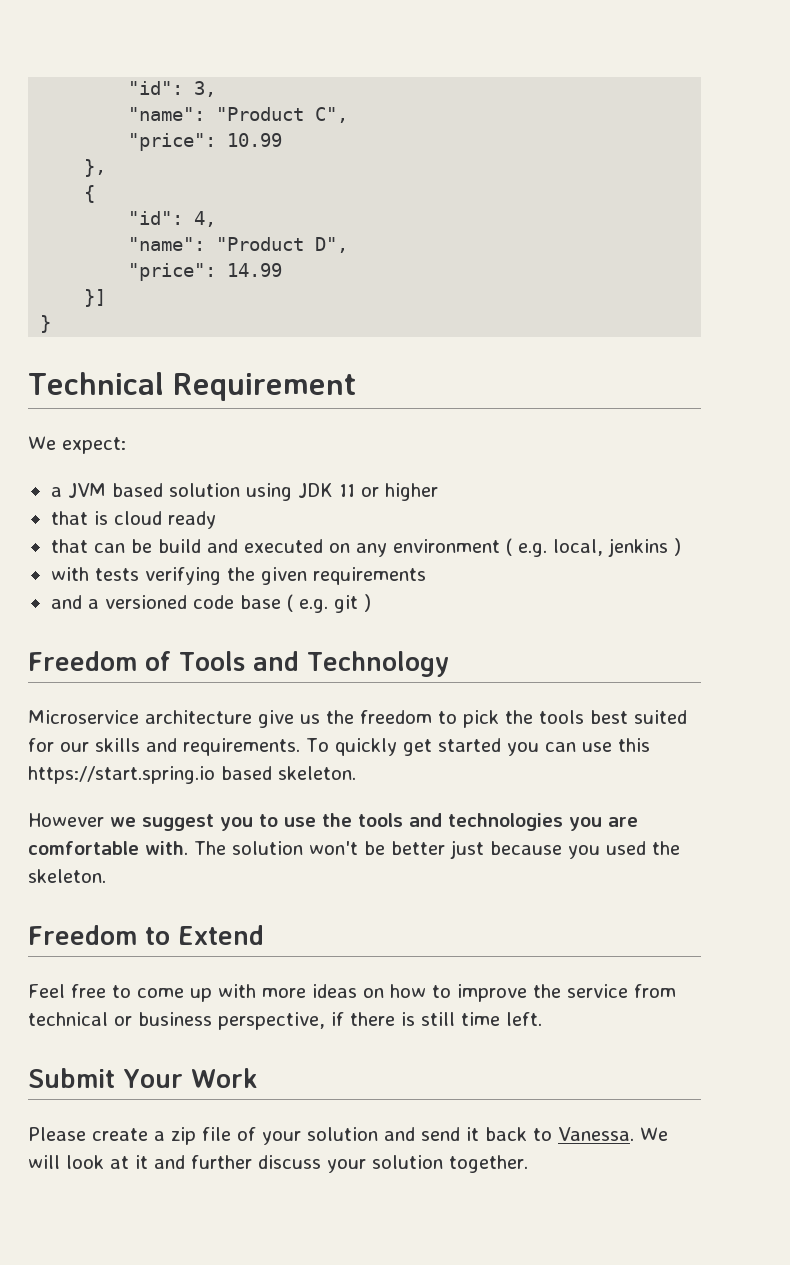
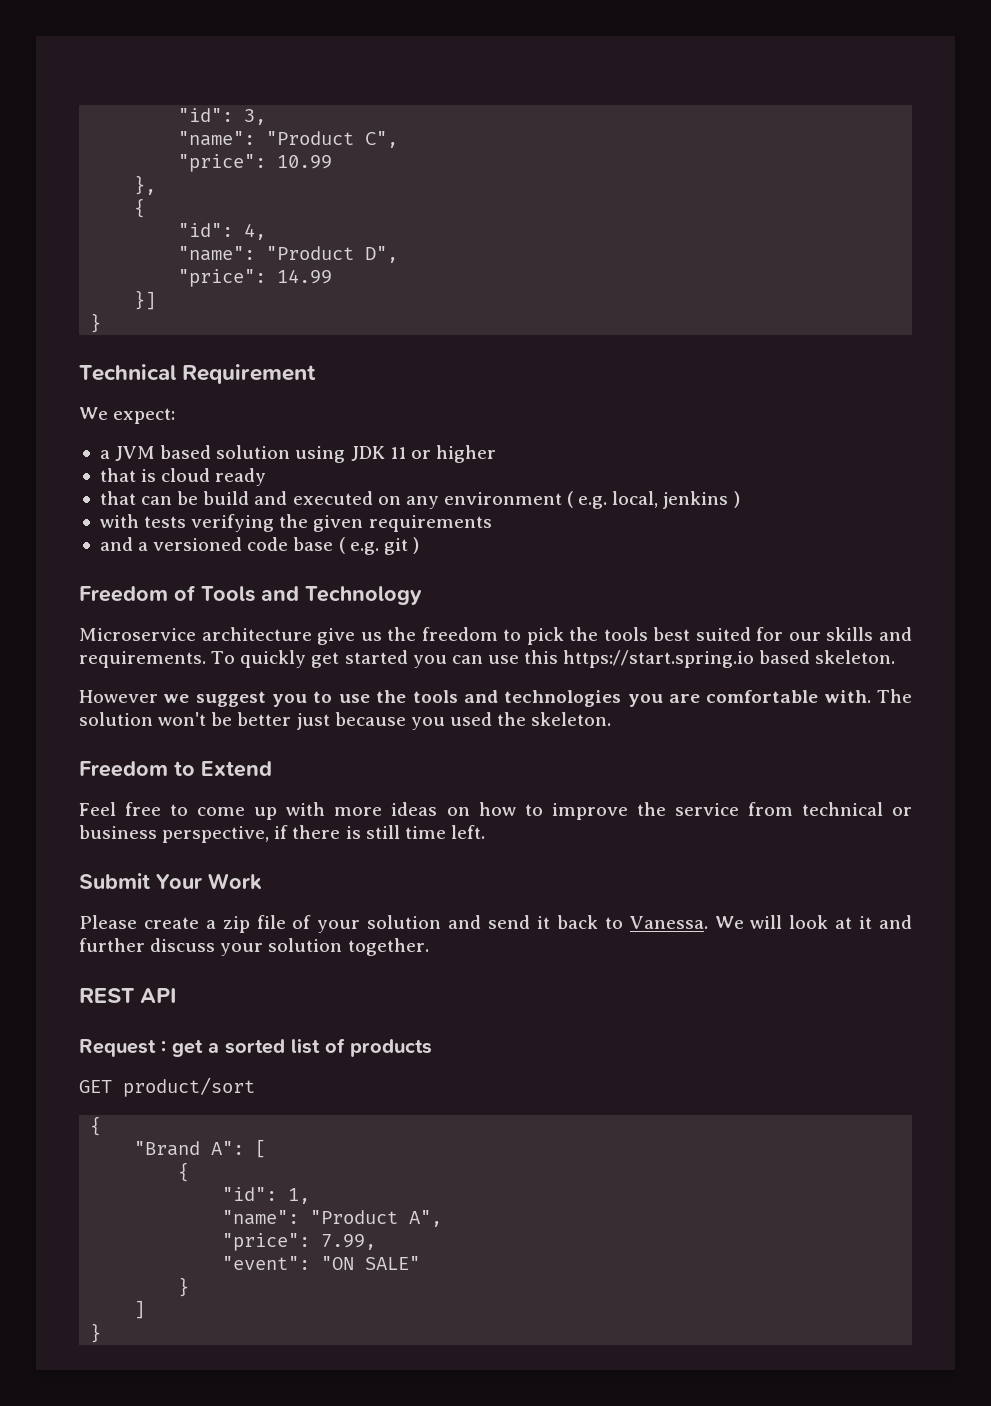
(528, 1164) none -> [79,988,178,1003] [79,1038,432,1057] [79,1077,255,1097] [90,1116,102,1136] [134,1139,267,1158] [178,1162,190,1182] [222,1187,311,1204] [222,1210,443,1227] [222,1233,377,1251] [222,1256,421,1270] [178,1277,190,1297] [134,1300,146,1319] [90,1323,102,1343] // REST API // Request : get a sorted list of products // GET product/sort // { // "Brand A": [ // { // "id": 1, // "name": "Product A", // "price": 7.99, // "event": "ON SALE" // } // ] // }

